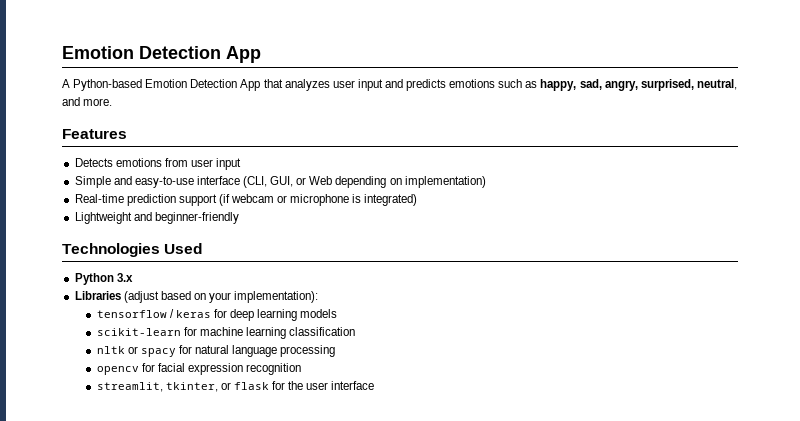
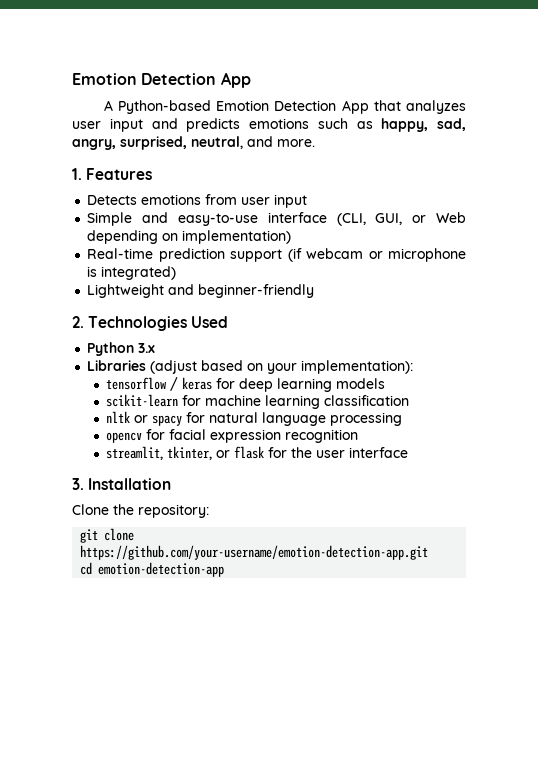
(113, 102) none -> [72,168,82,180] 1.
(239, 218) none -> [72,316,84,328] 2.
(375, 385) none -> [72,478,172,490] [72,504,209,518] [80,528,135,543] [80,545,429,560] [80,562,225,577] // 3. Installation // Clone the repository: // git clone https://github.com/your-username/emotion-detection-app.git // cd emotion-detection-app

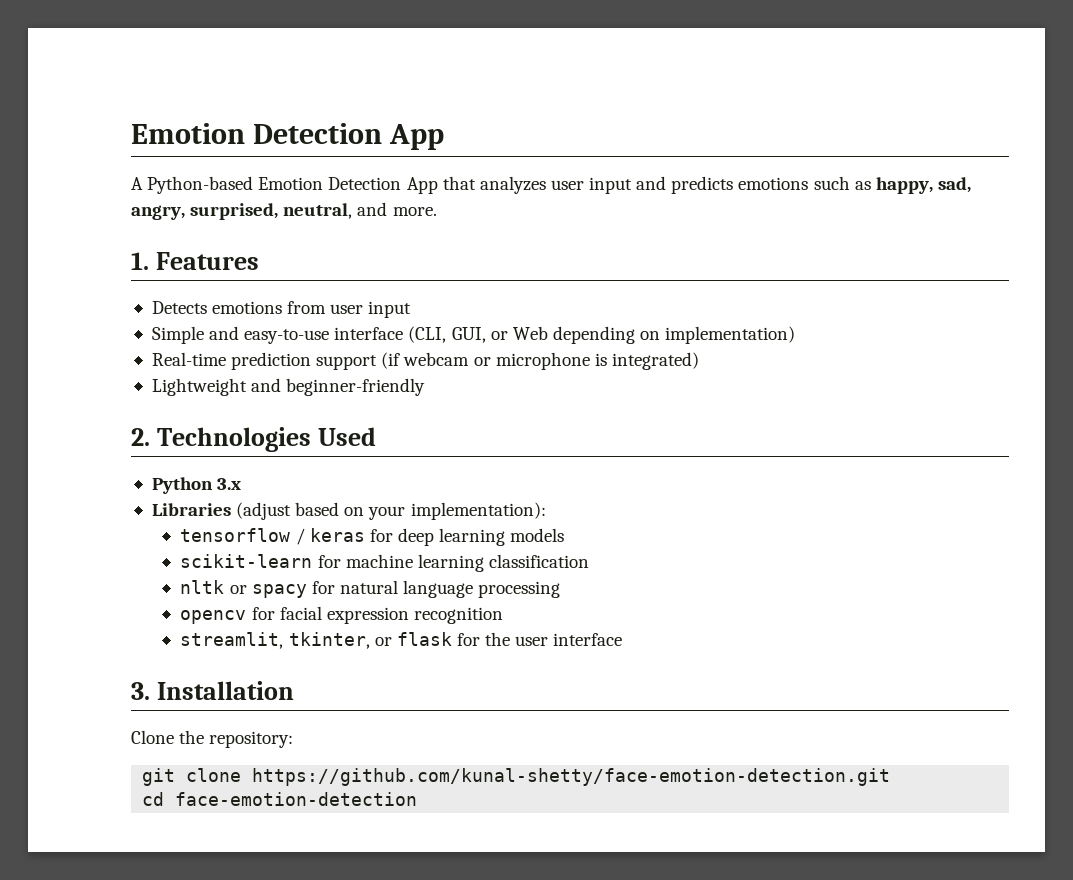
[80,545,429,560] https://github.com/your-username/emotion-detection-app.git -> [252,768,891,786] https://github.com/kunal-shetty/face-emotion-detection.git
[98,562,225,577] emotion-detection-app -> [175,792,418,806] face-emotion-detection

